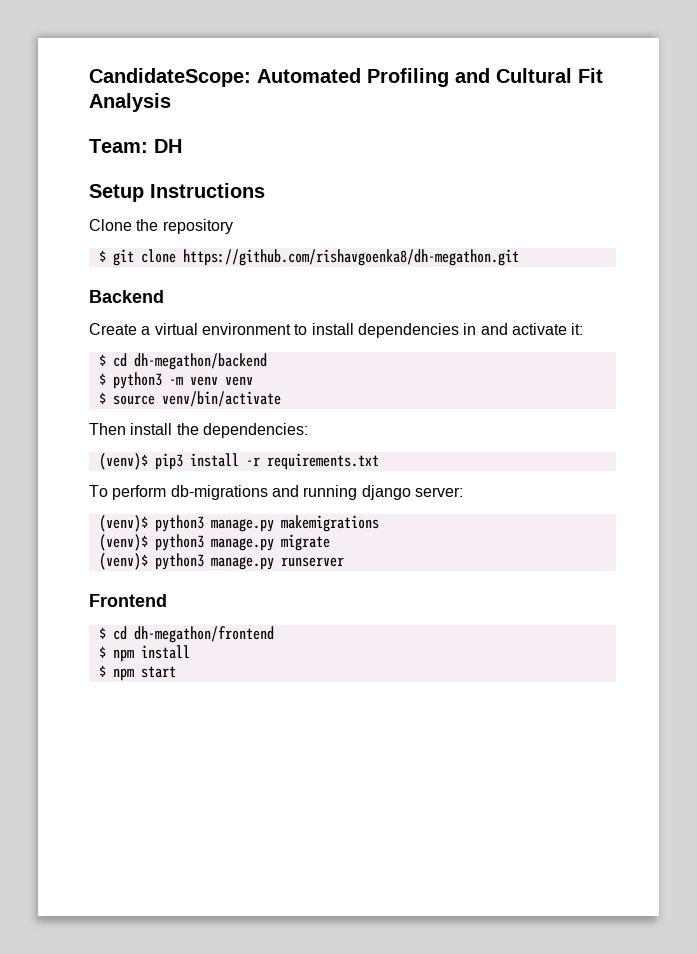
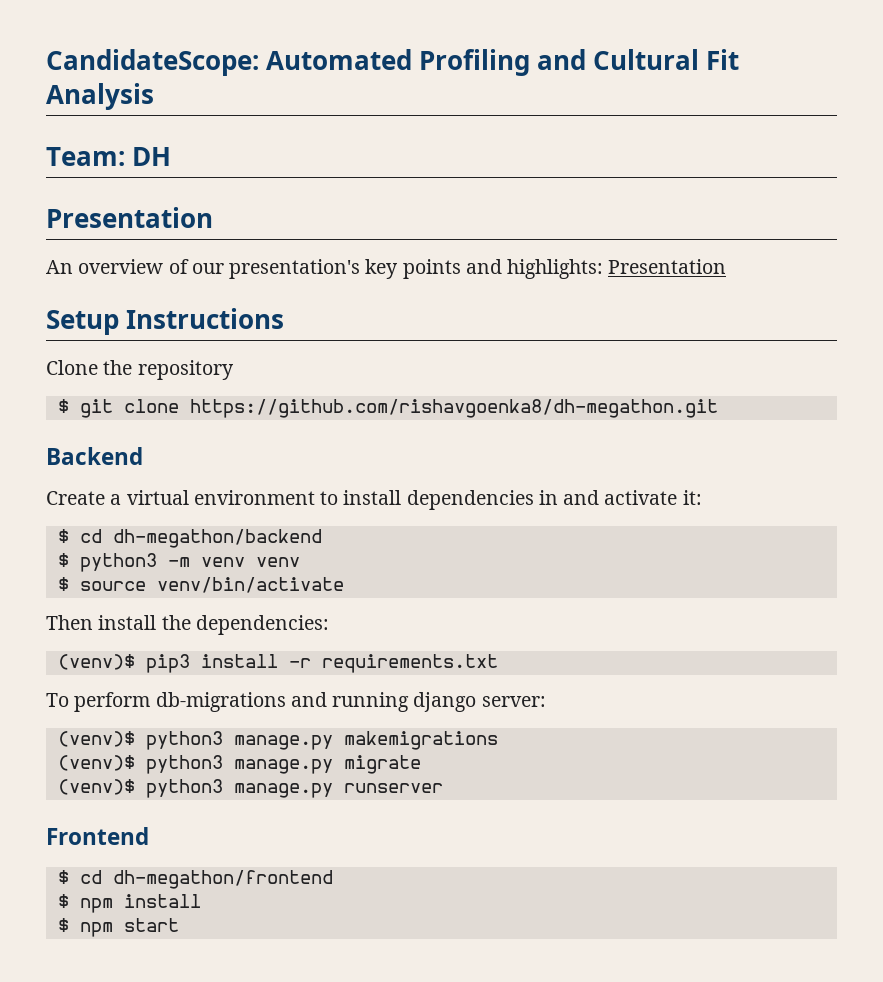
(182, 146) none -> [46,207,213,228] [46,259,727,279] // Presentation // An overview of our presentation's key points and highlights: Presentation

